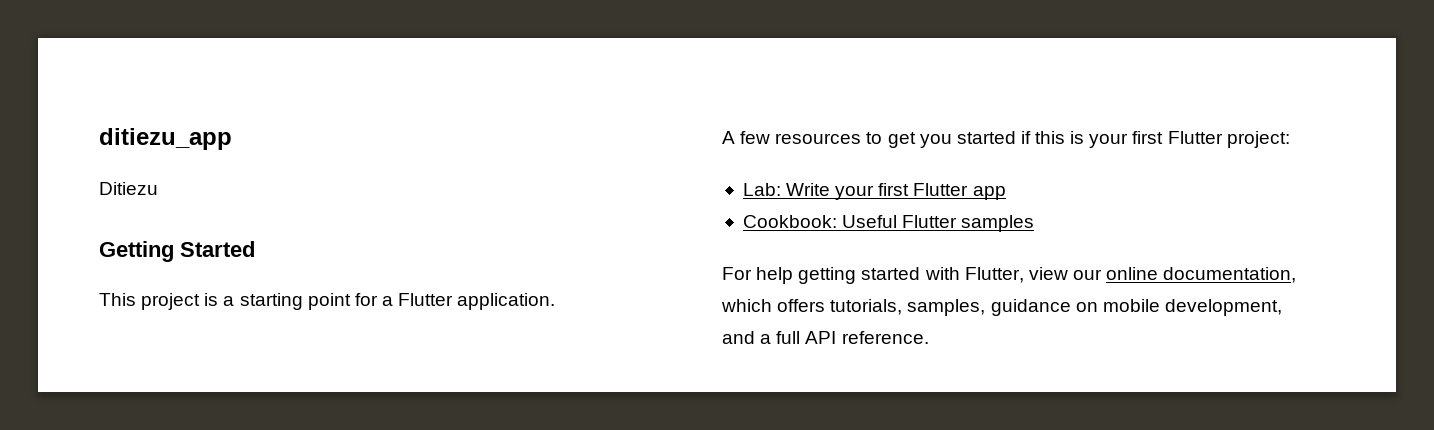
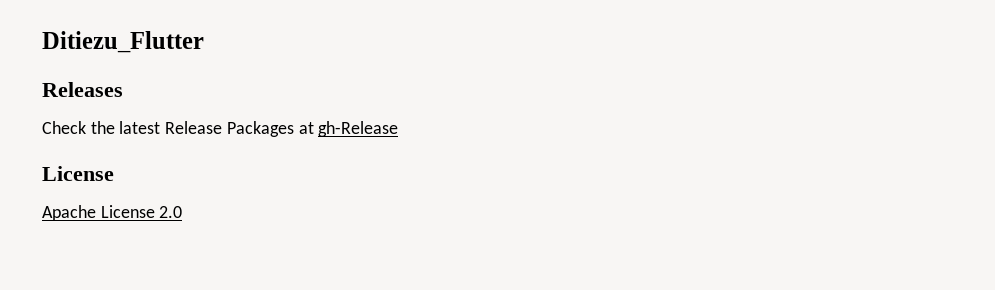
[99,128,232,150] [99,182,158,195] [99,241,255,262] [99,293,556,310] [722,131,1290,148] [742,183,1006,200] [742,215,1035,232] [722,267,1297,284] [721,299,1282,316] [722,331,929,344] ditiezu_app // Ditiezu // Getting Started // This project is a starting point for a Flutter application. // A few resources to get you started if this is your first Flutter project: // Lab: Write your first Flutter app // Cookbook: Useful Flutter samples // For help getting started with Flutter, view our online documentation, which offers tutorials, samples, guidance on mobile development, and a full API reference. -> [42,31,204,53] [42,82,123,97] [42,121,399,137] [42,166,114,181] [42,205,183,221] Ditiezu_Flutter // Releases // Check the latest Release Packages at gh-Release // License // Apache License 2.0

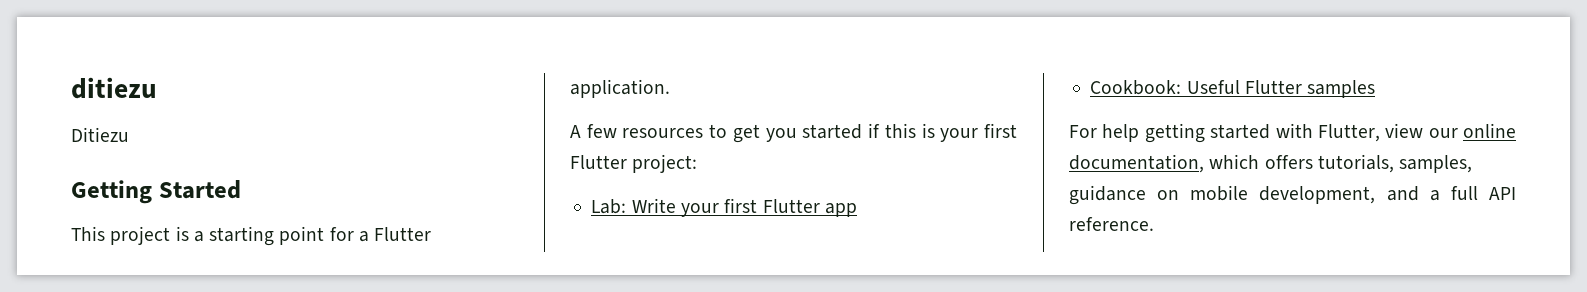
[42,31,204,53] [42,82,123,97] [42,121,399,137] [42,166,114,181] [42,205,183,221] Ditiezu_Flutter // Releases // Check the latest Release Packages at gh-Release // License // Apache License 2.0 -> [71,77,157,99] [71,127,129,142] [71,180,241,204] [71,226,432,246] [570,79,670,98] [570,123,1017,143] [570,154,698,173] [591,198,857,217] [1090,80,1376,98] [1069,123,1516,143] [1069,154,1473,173] [1069,185,1516,205] [1069,217,1154,231] ditiezu // Ditiezu // Getting Started // This project is a starting point for a Flutter application. // A few resources to get you started if this is your first Flutter project: // Lab: Write your first Flutter app // Cookbook: Useful Flutter samples // For help getting started with Flutter, view our online documentation, which offers tutorials, samples, guidance on mobile development, and a full API reference.

